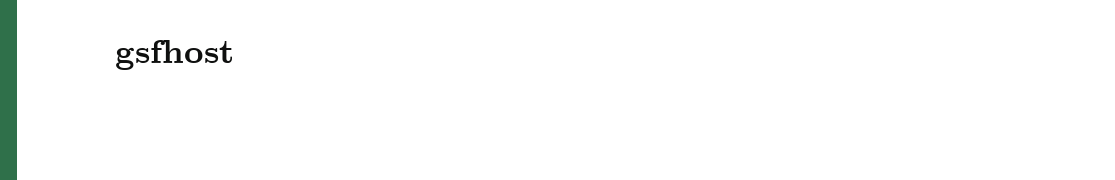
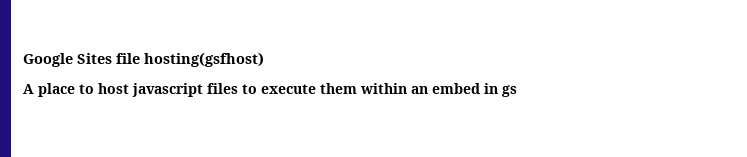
[115,40,234,70] gsfhost -> [23,52,264,67] [23,83,517,97] Google Sites file hosting(gsfhost) // A place to host javascript files to execute them within an embed in gs

